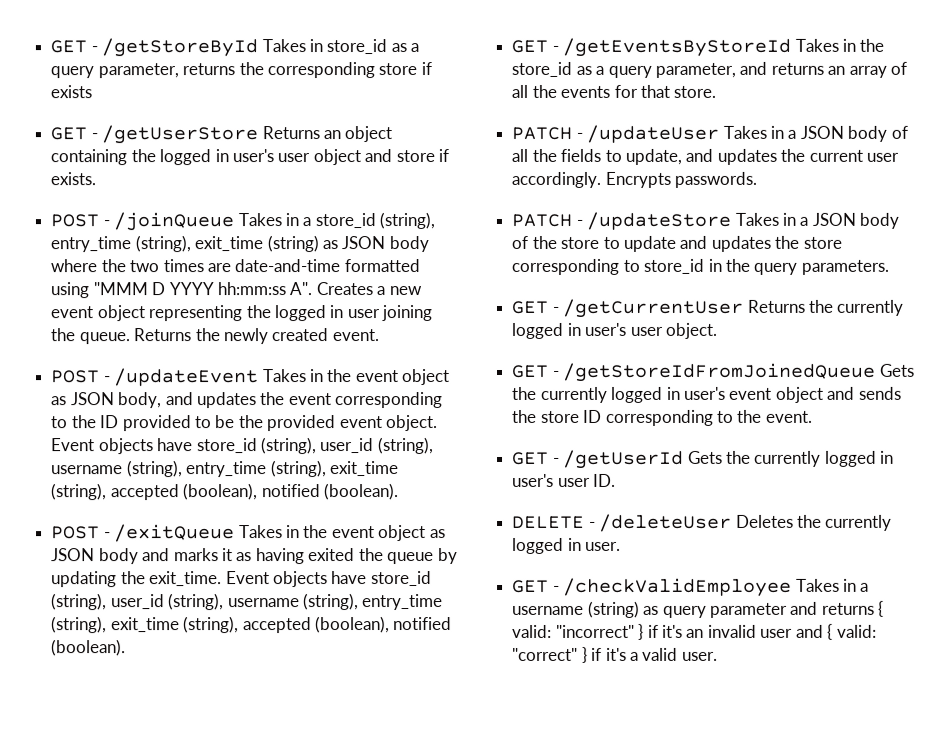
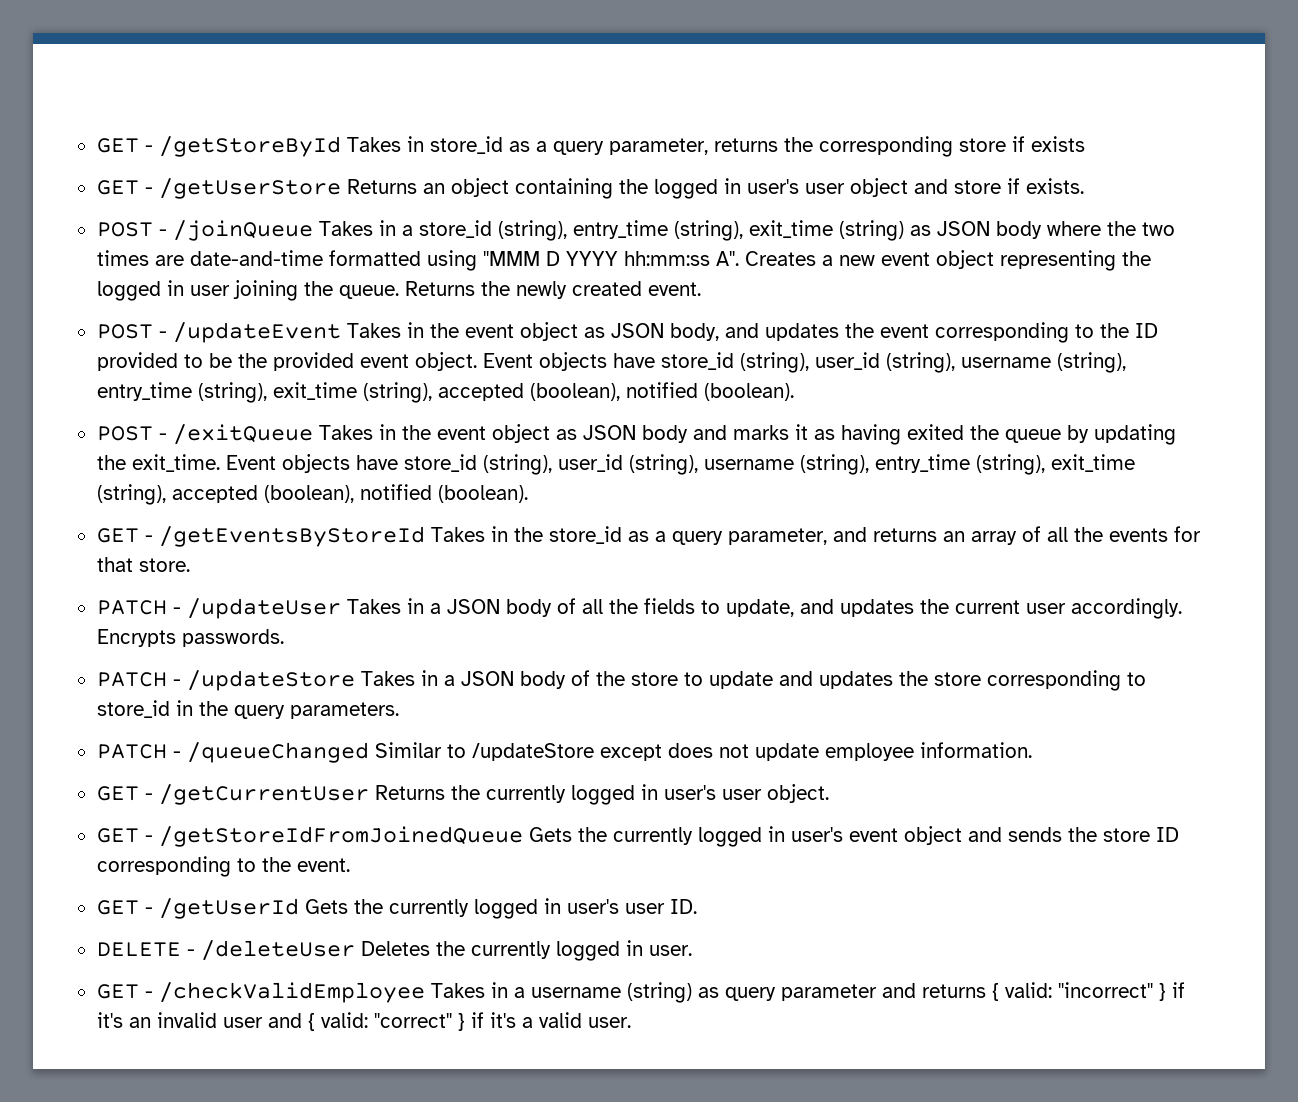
(889, 267) none -> [96,742,1032,763] // PATCH - /queueChanged Similar to /updateStore except does not update employee information.

